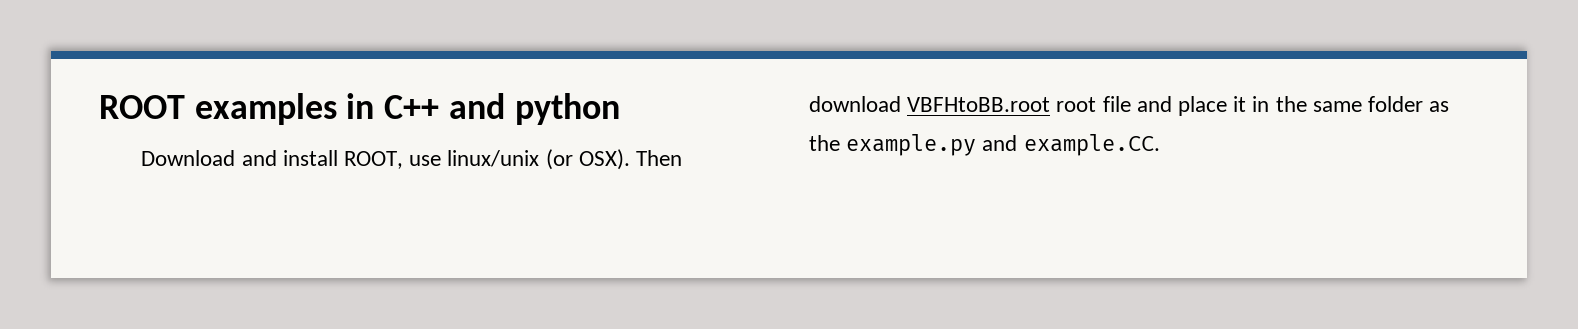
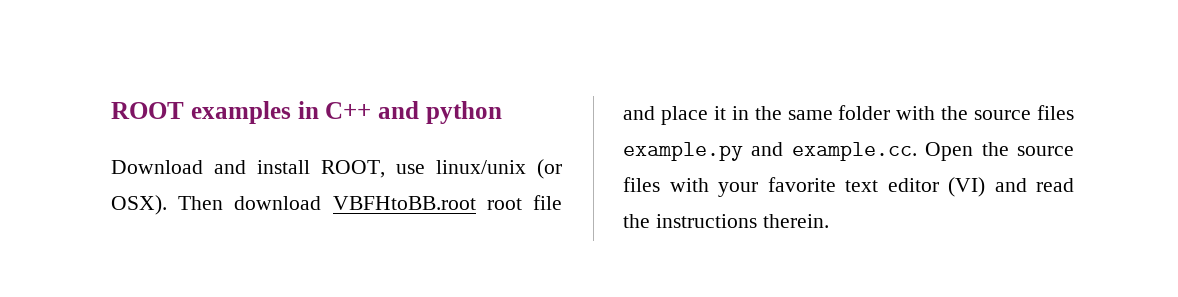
[1429,101,1450,112] [809,134,1160,156] as the example.py and example.CC. -> [896,105,1074,120] [623,142,1074,161] [623,177,1074,197] [623,214,829,228] with the source files example.py and example.cc. Open the source files with your favorite text editor (VI) and read the instructions therein.

